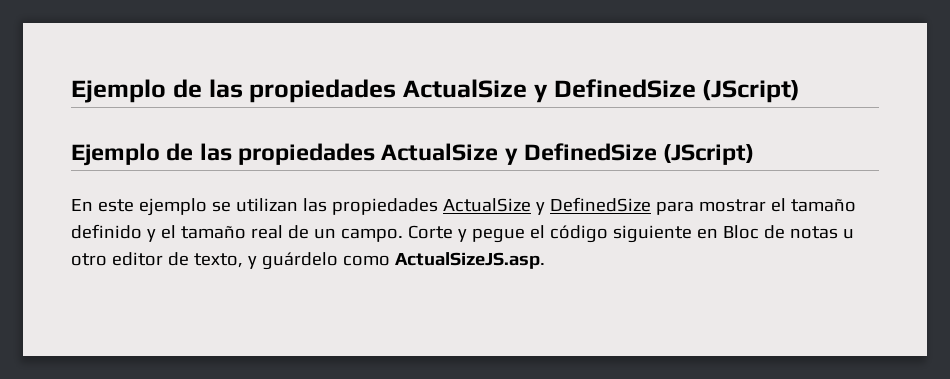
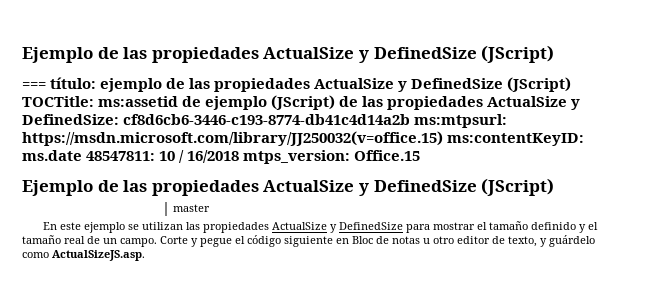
[71,79,801,103] [71,143,755,166] Ejemplo de las propiedades ActualSize y DefinedSize (JScript) // Ejemplo de las propiedades ActualSize y DefinedSize (JScript) -> [22,45,555,63] [22,77,572,92] [22,95,581,110] [22,114,508,128] [22,131,585,146] [22,150,421,164] [22,178,555,196] [172,204,210,212] Ejemplo de las propiedades ActualSize y DefinedSize (JScript) // === título: ejemplo de las propiedades ActualSize y DefinedSize (JScript) TOCTitle: ms:assetid de ejemplo (JScript) de las propiedades ActualSize y DefinedSize: cf8d6cb6-3446-c193-8774-db41c4d14a2b ms:mtpsurl: https://msdn.microsoft.com/library/JJ250032(v=office.15) ms:contentKeyID: ms.date 48547811: 10 / 16/2018 mtps_version: Office.15 // Ejemplo de las propiedades ActualSize y DefinedSize (JScript) // master

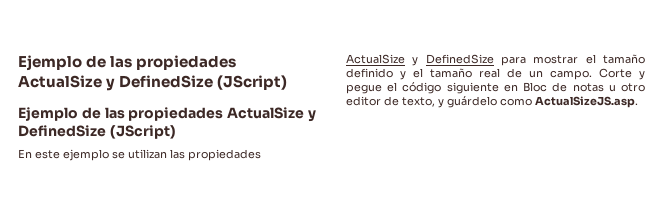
[22,45,555,63] [22,77,572,92] [22,95,581,110] [22,114,508,128] [22,131,585,146] [22,150,421,164] [22,178,555,196] [172,204,210,212] Ejemplo de las propiedades ActualSize y DefinedSize (JScript) // === título: ejemplo de las propiedades ActualSize y DefinedSize (JScript) TOCTitle: ms:assetid de ejemplo (JScript) de las propiedades ActualSize y DefinedSize: cf8d6cb6-3446-c193-8774-db41c4d14a2b ms:mtpsurl: https://msdn.microsoft.com/library/JJ250032(v=office.15) ms:contentKeyID: ms.date 48547811: 10 / 16/2018 mtps_version: Office.15 // Ejemplo de las propiedades ActualSize y DefinedSize (JScript) // master -> [18,55,237,71] [18,75,288,91] [18,107,316,122] [18,125,176,139] Ejemplo de las propiedades ActualSize y DefinedSize (JScript) // Ejemplo de las propiedades ActualSize y DefinedSize (JScript)

